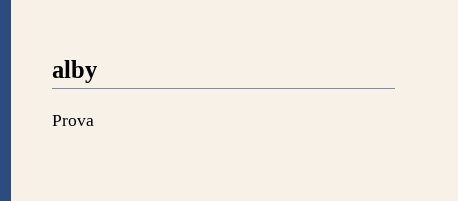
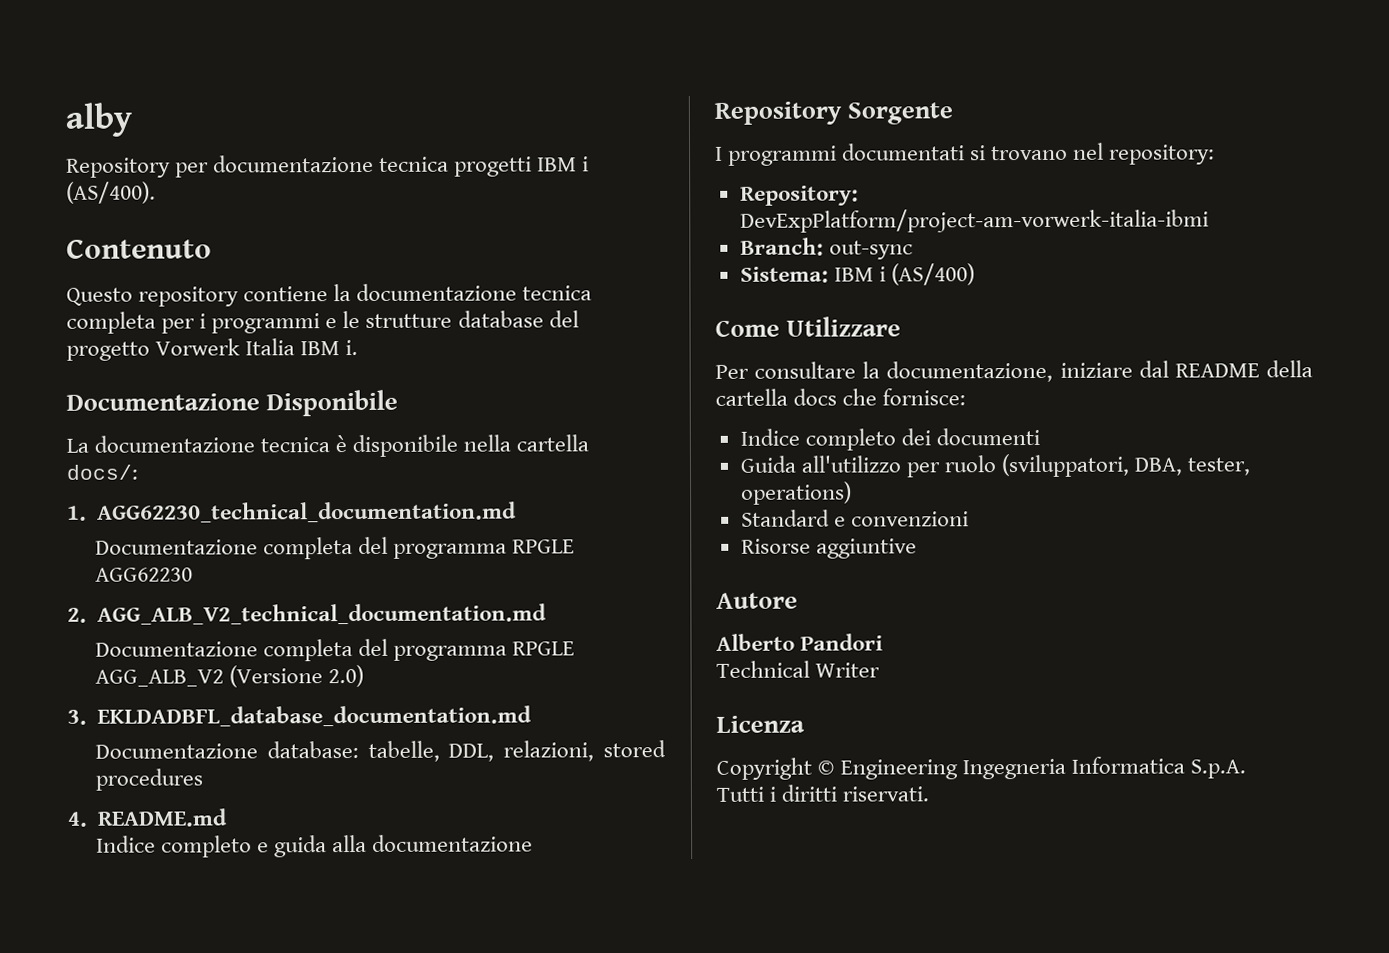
[52,115,94,126] Prova -> [66,154,590,178] [66,181,156,204] [66,238,212,259] [66,283,593,307] [66,310,579,334] [66,338,359,361] [66,389,399,417] [66,434,590,458] [66,464,139,480] [67,501,518,523] [95,536,576,560] [95,567,194,582] [67,603,548,625] [95,638,576,662] [95,664,365,688] [67,705,533,727] [95,740,666,762] [95,768,204,791] [67,808,229,827] [96,834,534,858] [714,101,954,125] [715,142,1216,166] [739,185,859,206] [739,208,1209,233] [739,237,913,260] [739,263,975,286] [715,316,902,337] [715,360,1313,383] [715,388,967,406] [739,427,1040,451] [739,453,1251,478] [740,481,852,505] [740,509,969,527] [740,538,917,559] [716,592,798,609] [716,633,884,651] [716,660,881,678] [716,715,805,733] [716,756,1247,780] [716,784,930,802] Repository per documentazione tecnica progetti IBM i (AS/400). // Contenuto // Questo repository contiene la documentazione tecnica completa per i programmi e le strutture database del progetto Vorwerk Italia IBM i. // Documentazione Disponibile // La documentazione tecnica è disponibile nella cartella docs/: // 1. AGG62230_technical_documentation.md // Documentazione completa del programma RPGLE AGG62230 // 2. AGG_ALB_V2_technical_documentation.md // Documentazione completa del programma RPGLE AGG_ALB_V2 (Versione 2.0) // 3. EKLDADBFL_database_documentation.md // Documentazione database: tabelle, DDL, relazioni, stored procedures // 4. README.md // Indice completo e guida alla documentazione // Repository Sorgente // I programmi documentati si trovano nel repository: // Repository: DevExpPlatform/project-am-vorwerk-italia-ibmi // Branch: out-sync // Sistema: IBM i (AS/400) // Come Utilizzare // Per consultare la documentazione, iniziare dal README della cartella docs che fornisce: // Indice completo dei documenti // Guida all'utilizzo per ruolo (sviluppatori, DBA, tester, operations) // Standard e convenzioni // Risorse aggiuntive // Autore // Alberto Pandori // Technical Writer // Licenza // Copyright © Engineering Ingegneria Informatica S.p.A. // Tutti i diritti riservati.

